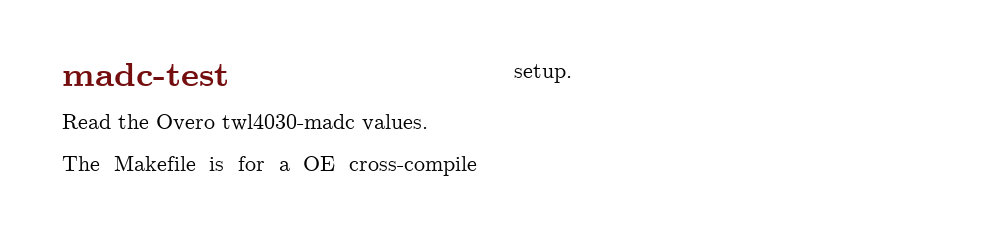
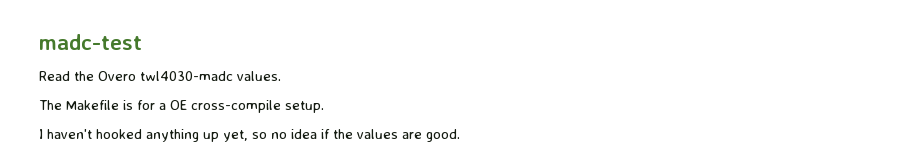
(572, 73) none -> [39,129,460,142] // I haven't hooked anything up yet, so no idea if the values are good.

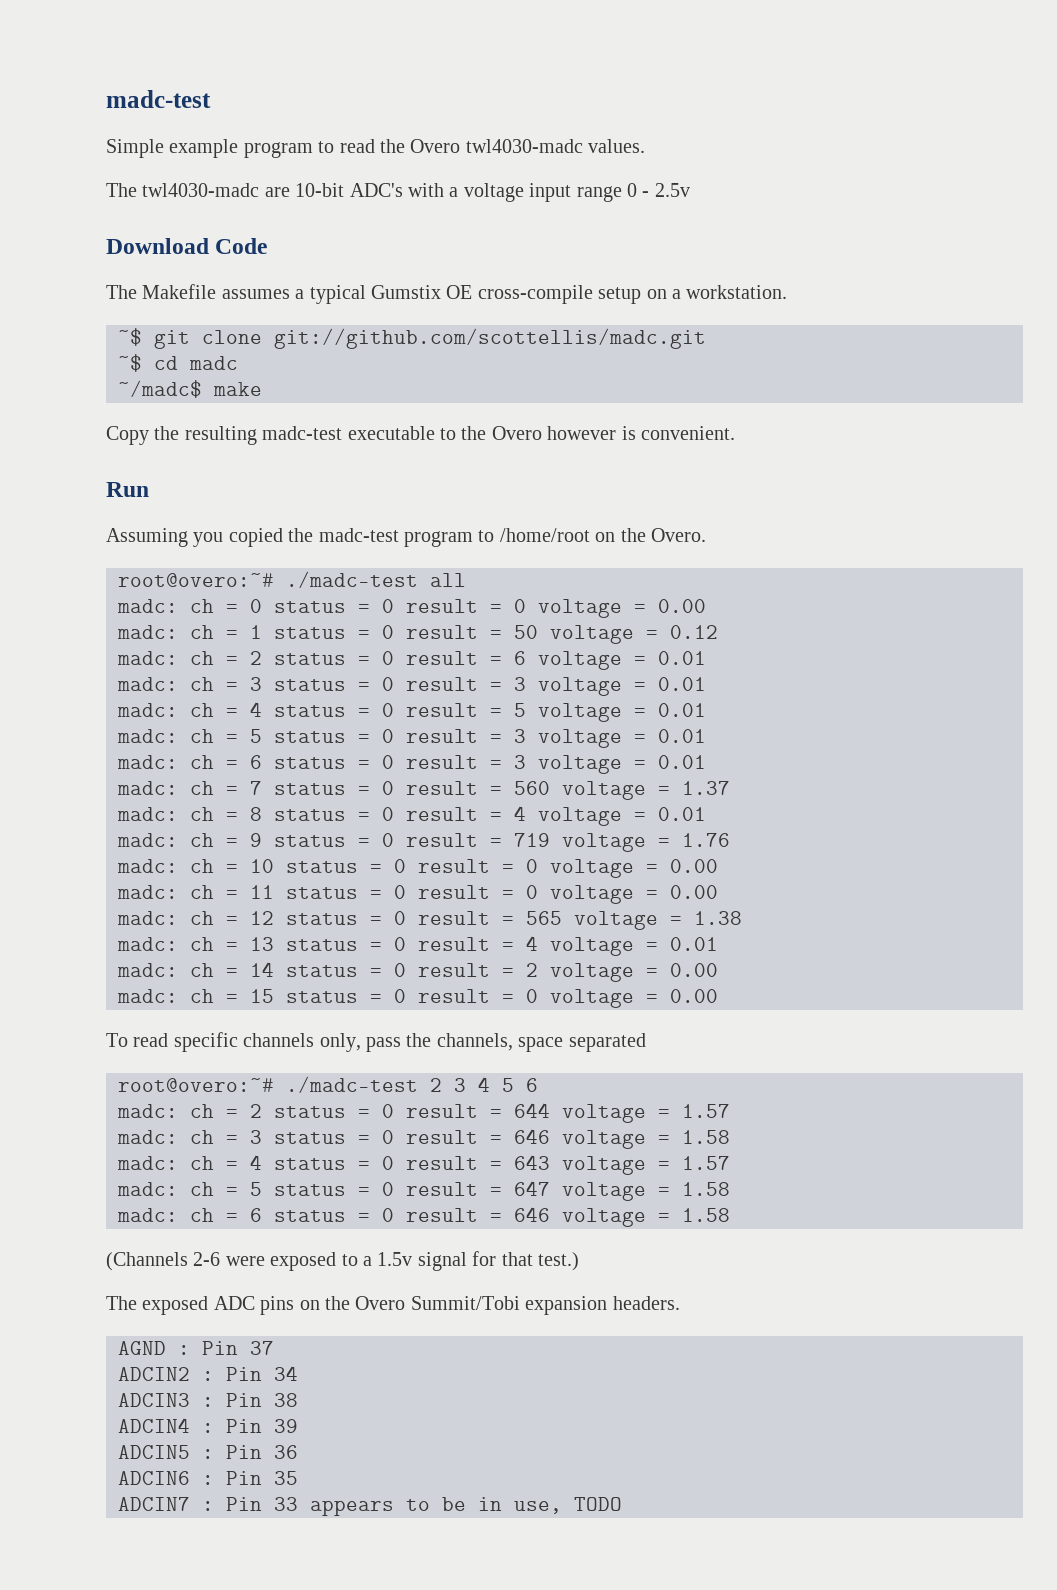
[39,71,70,81] Read -> [106,139,375,158] Simple example program to read
[66,100,324,113] [39,129,460,142] Makefile is for a OE cross-compile setup. // I haven't hooked anything up yet, so no idea if the values are good. -> [142,183,690,202] [106,238,268,254] [106,284,788,304] [118,328,706,349] [118,354,238,372] [118,380,262,398] [106,426,735,445] [106,482,149,497] [106,528,706,547] [118,571,466,588] [117,599,706,618] [117,625,718,644] [117,651,706,670] [117,677,706,696] [117,702,706,722] [117,729,706,748] [117,755,706,774] [117,781,730,800] [117,806,706,826] [117,833,730,852] [117,859,718,878] [117,885,718,904] [117,911,742,930] [117,936,718,956] [117,962,718,982] [117,989,718,1008] [106,1032,646,1052] [118,1076,538,1093] [117,1103,730,1123] [117,1129,730,1149] [117,1155,730,1175] [117,1181,730,1201] [117,1207,730,1227] [106,1251,579,1271] [106,1296,680,1315] [118,1341,274,1355] [118,1366,298,1381] [118,1393,298,1407] [118,1418,298,1433] [118,1445,298,1459] [118,1471,298,1485] [118,1497,622,1516] twl4030-madc are 10-bit ADC's with a voltage input range 0 - 2.5v // Download Code // The Makefile assumes a typical Gumstix OE cross-compile setup on a workstation. // ~$ git clone git://github.com/scottellis/madc.git // ~$ cd madc // ~/madc$ make // Copy the resulting madc-test executable to the Overo however is convenient. // Run // Assuming you copied the madc-test program to /home/root on the Overo. // root@overo:~# ./madc-test all // madc: ch = 0 status = 0 result = 0 voltage = 0.00 // madc: ch = 1 status = 0 result = 50 voltage = 0.12 // madc: ch = 2 status = 0 result = 6 voltage = 0.01 // madc: ch = 3 status = 0 result = 3 voltage = 0.01 // madc: ch = 4 status = 0 result = 5 voltage = 0.01 // madc: ch = 5 status = 0 result = 3 voltage = 0.01 // madc: ch = 6 status = 0 result = 3 voltage = 0.01 // madc: ch = 7 status = 0 result = 560 voltage = 1.37 // madc: ch = 8 status = 0 result = 4 voltage = 0.01 // madc: ch = 9 status = 0 result = 719 voltage = 1.76 // madc: ch = 10 status = 0 result = 0 voltage = 0.00 // madc: ch = 11 status = 0 result = 0 voltage = 0.00 // madc: ch = 12 status = 0 result = 565 voltage = 1.38 // madc: ch = 13 status = 0 result = 4 voltage = 0.01 // madc: ch = 14 status = 0 result = 2 voltage = 0.00 // madc: ch = 15 status = 0 result = 0 voltage = 0.00 // To read specific channels only, pass the channels, space separated // root@overo:~# ./madc-test 2 3 4 5 6 // madc: ch = 2 status = 0 result = 644 voltage = 1.57 // madc: ch = 3 status = 0 result = 646 voltage = 1.58 // madc: ch = 4 status = 0 result = 643 voltage = 1.57 // madc: ch = 5 status = 0 result = 647 voltage = 1.58 // madc: ch = 6 status = 0 result = 646 voltage = 1.58 // (Channels 2-6 were exposed to a 1.5v signal for that test.) // The exposed ADC pins on the Overo Summit/Tobi expansion headers. // AGND : Pin 37 // ADCIN2 : Pin 34 // ADCIN3 : Pin 38 // ADCIN4 : Pin 39 // ADCIN5 : Pin 36 // ADCIN6 : Pin 35 // ADCIN7 : Pin 33 appears to be in use, TODO

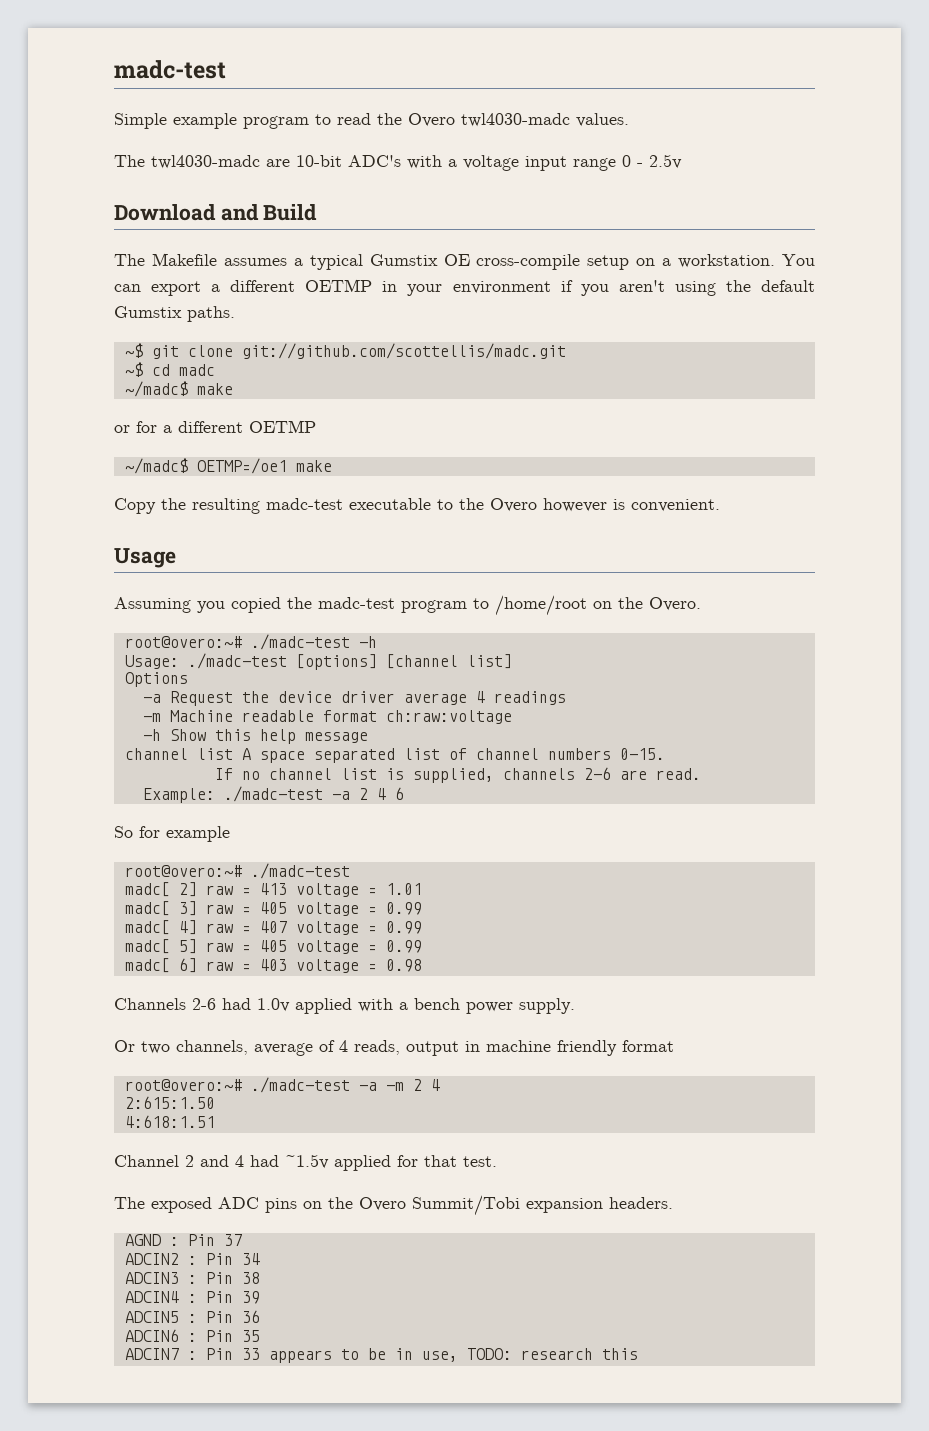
[215,238,268,254] Code -> [220,204,318,221] and Build
(788, 292) none -> [781,254,815,266] [114,279,816,296] [114,306,235,322] You can export a different OETMP in your environment if you aren't using the default Gumstix paths.
(262, 389) none -> [114,420,316,433] [124,458,332,474] // or for a different OETMP // ~/madc$ OETMP=/oe1 make
[106,482,149,497] Run -> [114,548,176,568] Usage
[430,573,466,587] [117,599,706,618] [117,625,718,644] [117,651,706,670] [117,677,706,696] [117,702,706,722] [117,729,706,748] [117,755,706,774] [117,781,730,800] [117,806,706,826] [117,833,730,852] [117,859,718,878] [117,885,718,904] [117,911,742,930] [117,936,718,956] [117,962,718,982] [117,989,718,1008] [106,1032,646,1052] [118,1076,538,1093] [117,1103,730,1123] [117,1129,730,1149] [117,1155,730,1175] [117,1181,730,1201] [117,1207,730,1227] [106,1252,467,1271] all // madc: ch = 0 status = 0 result = 0 voltage = 0.00 // madc: ch = 1 status = 0 result = 50 voltage = 0.12 // madc: ch = 2 status = 0 result = 6 voltage = 0.01 // madc: ch = 3 status = 0 result = 3 voltage = 0.01 // madc: ch = 4 status = 0 result = 5 voltage = 0.01 // madc: ch = 5 status = 0 result = 3 voltage = 0.01 // madc: ch = 6 status = 0 result = 3 voltage = 0.01 // madc: ch = 7 status = 0 result = 560 voltage = 1.37 // madc: ch = 8 status = 0 result = 4 voltage = 0.01 // madc: ch = 9 status = 0 result = 719 voltage = 1.76 // madc: ch = 10 status = 0 result = 0 voltage = 0.00 // madc: ch = 11 status = 0 result = 0 voltage = 0.00 // madc: ch = 12 status = 0 result = 565 voltage = 1.38 // madc: ch = 13 status = 0 result = 4 voltage = 0.01 // madc: ch = 14 status = 0 result = 2 voltage = 0.00 // madc: ch = 15 status = 0 result = 0 voltage = 0.00 // To read specific channels only, pass the channels, space separated // root@overo:~# ./madc-test 2 3 4 5 6 // madc: ch = 2 status = 0 result = 644 voltage = 1.57 // madc: ch = 3 status = 0 result = 646 voltage = 1.58 // madc: ch = 4 status = 0 result = 643 voltage = 1.57 // madc: ch = 5 status = 0 result = 647 voltage = 1.58 // madc: ch = 6 status = 0 result = 646 voltage = 1.58 // (Channels 2-6 were exposed to a 1.5v signal -> [358,636,377,648] [124,653,512,670] [124,672,188,687] [142,691,566,706] [142,710,512,724] [142,729,368,744] [124,748,665,763] [214,767,701,783] [142,786,404,803] [114,826,230,842] [124,863,350,879] [124,882,422,897] [124,901,422,916] [124,920,422,935] [124,939,422,954] [124,958,422,973] [114,998,575,1014] [114,1040,674,1056] [124,1077,440,1093] [124,1096,215,1109] [124,1115,215,1128] [114,1154,391,1171] -h // Usage: ./madc-test [options] [channel list] // Options // -a Request the device driver average 4 readings // -m Machine readable format ch:raw:voltage // -h Show this help message // channel list A space separated list of channel numbers 0-15. // If no channel list is supplied, channels 2-6 are read. // Example: ./madc-test -a 2 4 6 // So for example // root@overo:~# ./madc-test // madc[ 2] raw = 413 voltage = 1.01 // madc[ 3] raw = 405 voltage = 0.99 // madc[ 4] raw = 407 voltage = 0.99 // madc[ 5] raw = 405 voltage = 0.99 // madc[ 6] raw = 403 voltage = 0.98 // Channels 2-6 had 1.0v applied with a bench power supply. // Or two channels, average of 4 reads, output in machine friendly format // root@overo:~# ./madc-test -a -m 2 4 // 2:615:1.50 // 4:618:1.51 // Channel 2 and 4 had ~1.5v applied
[537,1252,579,1271] test.) -> [463,1156,497,1167] test.
[574,1497,622,1511] TODO -> [466,1348,638,1360] TODO: research this

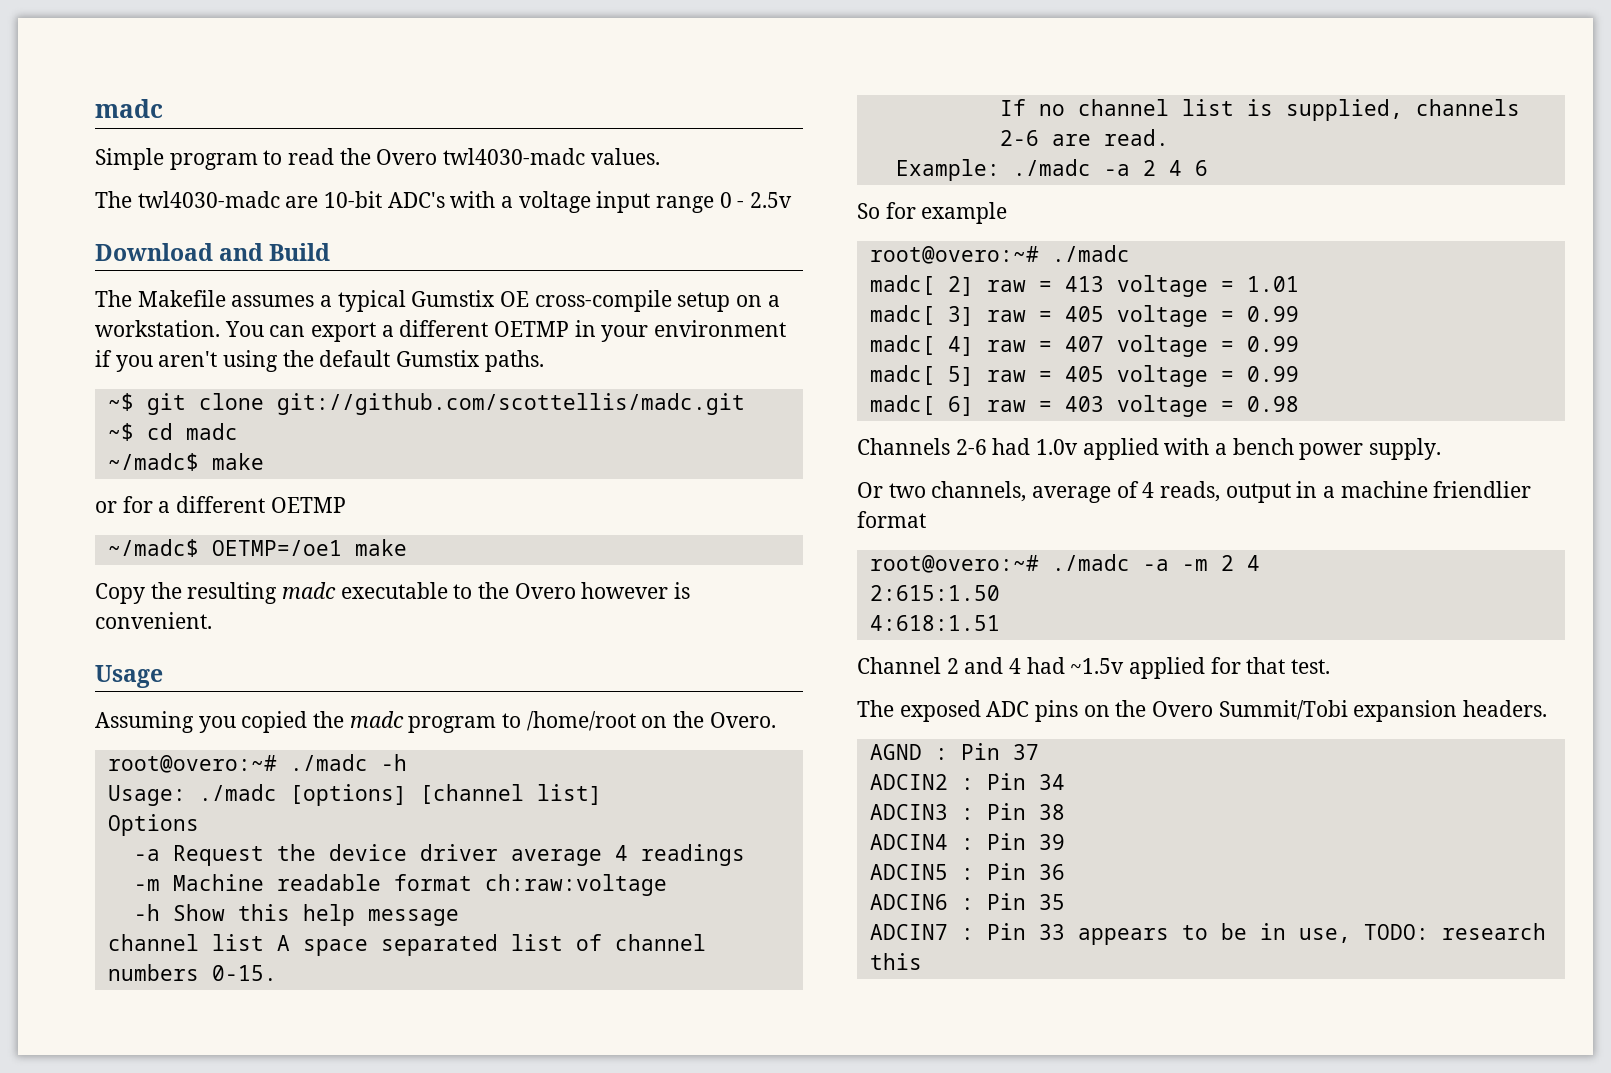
[114,60,226,79] madc-test -> [95,99,163,118] madc
[173,113,237,129] example -> (164, 159) none
[266,498,343,510] madc-test -> [282,582,337,599] madc
[318,597,395,609] madc-test -> [349,711,404,728] madc
[250,634,350,650] ./madc-test -> [289,754,368,771] ./madc
[187,653,287,669] ./madc-test -> [198,784,277,801] ./madc
[223,786,323,802] ./madc-test -> [1012,159,1091,176] ./madc
[250,863,350,879] ./madc-test -> [1051,245,1130,262] ./madc
[486,1040,617,1056] machine friendly -> [1323,481,1532,498] a machine friendlier
[250,1077,350,1093] ./madc-test -> [1051,554,1130,571] ./madc

